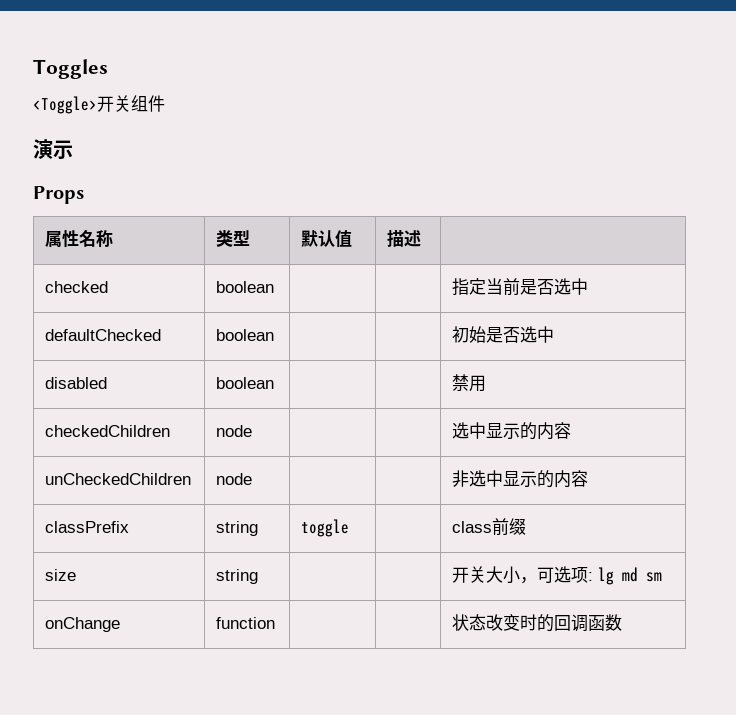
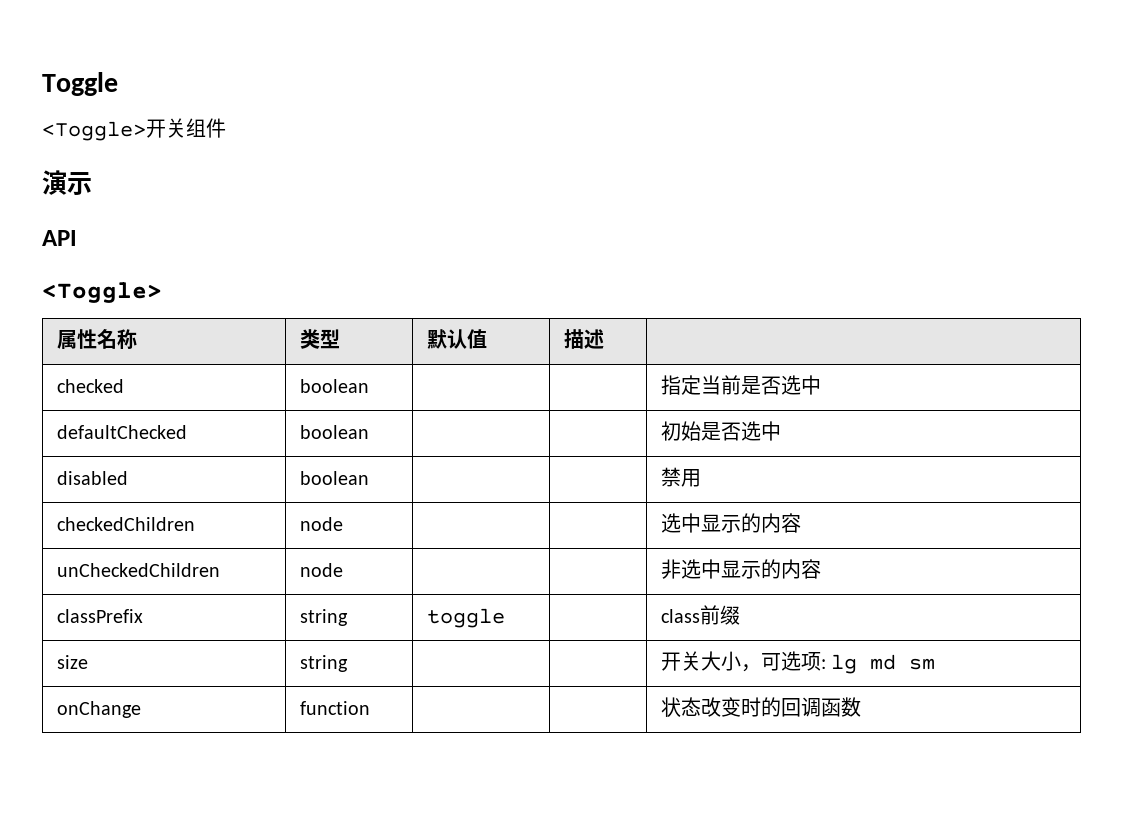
[33,59,108,79] Toggles -> [42,72,118,96] Toggle
[33,186,84,204] Props -> [42,230,77,246] [42,282,162,303] API // <Toggle>

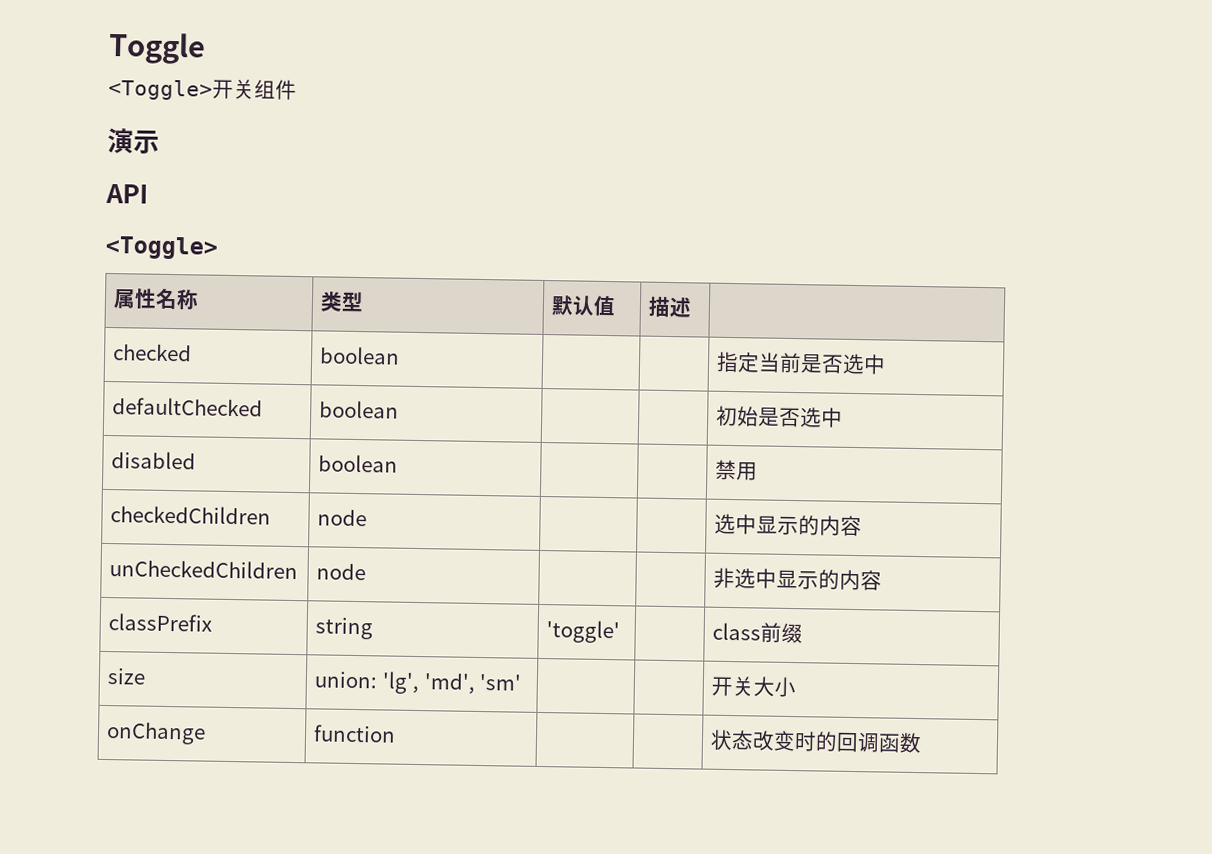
[426,608,505,628] toggle -> [546,620,621,644] 'toggle'
[299,655,348,672] [660,651,935,674] string | | | 开关大小，可选项: lg md sm -> [314,671,523,695] [711,676,798,698] union: 'lg', 'md', 'sm' | | | 开关大小

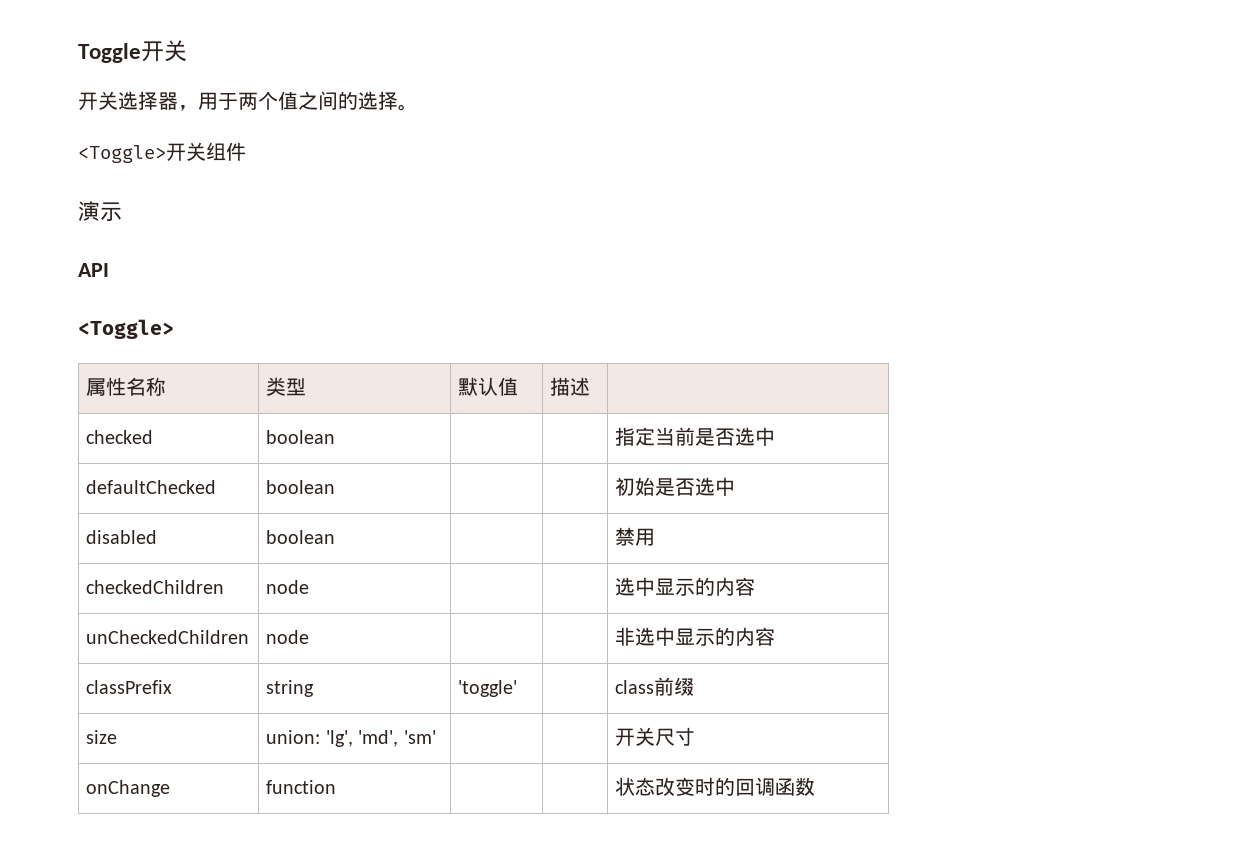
(206, 48) none -> [141,40,187,62] [78,91,418,111] 开关 // 开关选择器，用于两个值之间的选择。
[753,676,798,698] 大小 -> [655,727,696,746] 尺寸

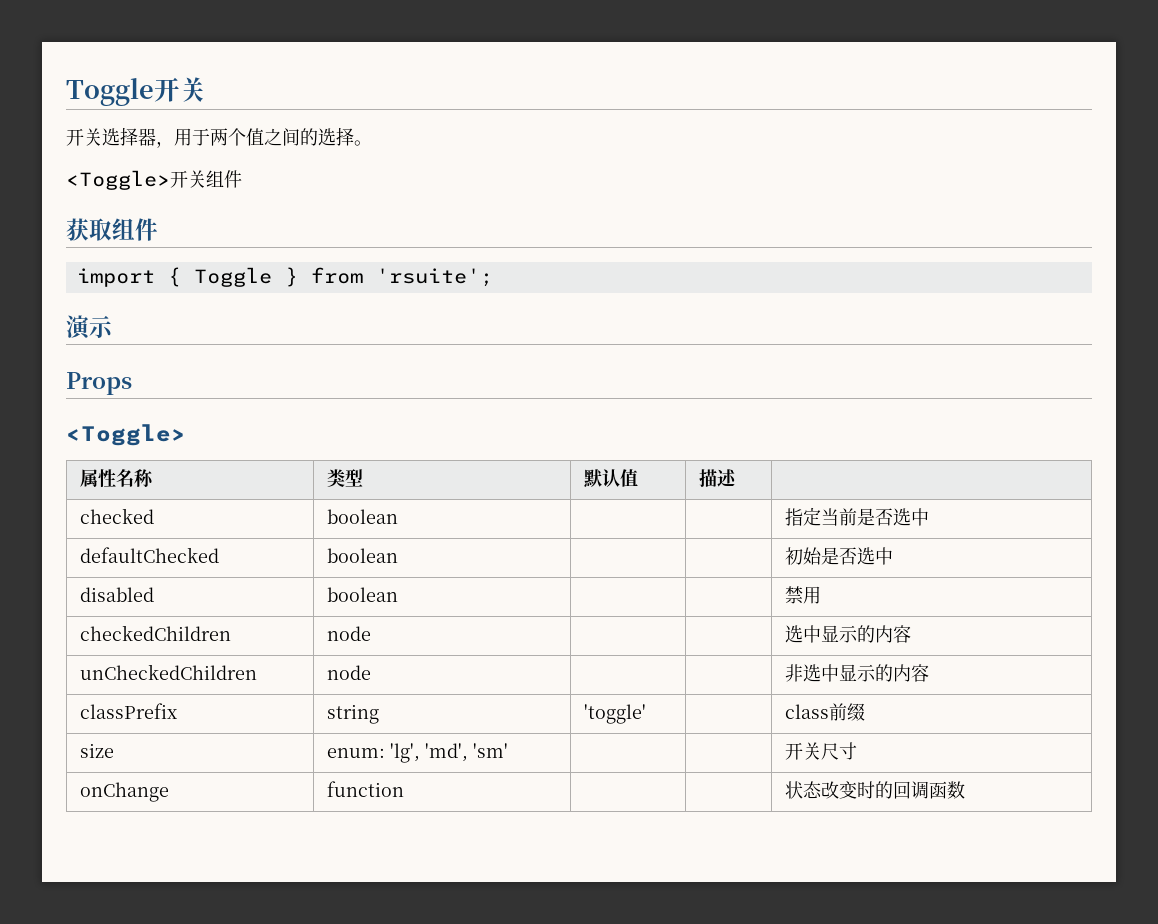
(246, 151) none -> [66,218,158,241] [76,267,493,287] // 获取组件 // import { Toggle } from 'rsuite';
[78,263,109,277] API -> [66,372,132,395] Props
[266,730,321,744] union: -> [327,748,386,758] enum:

